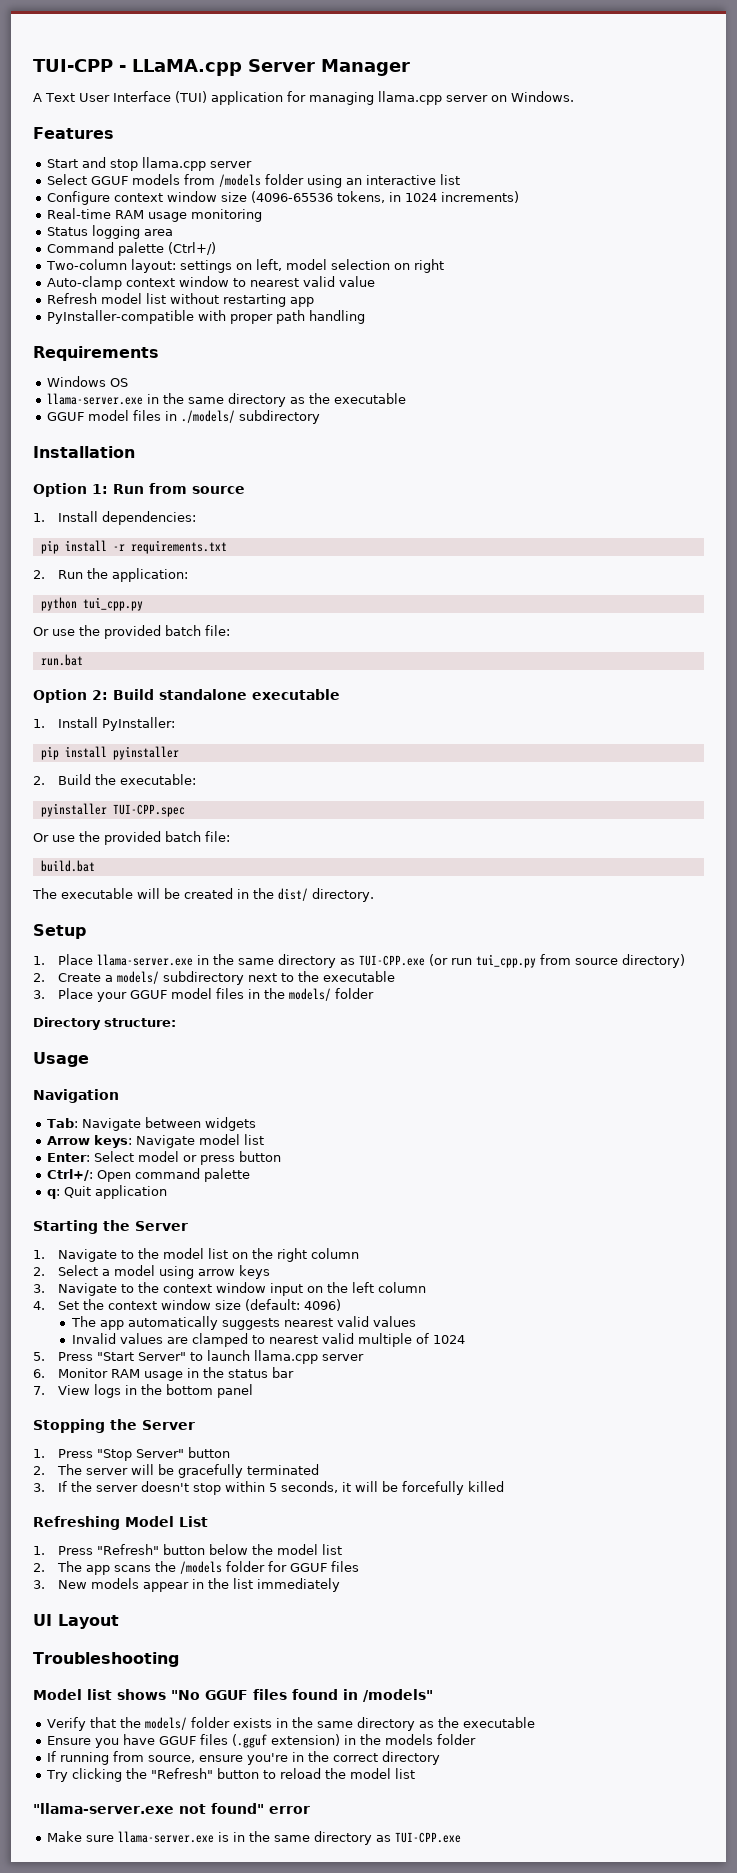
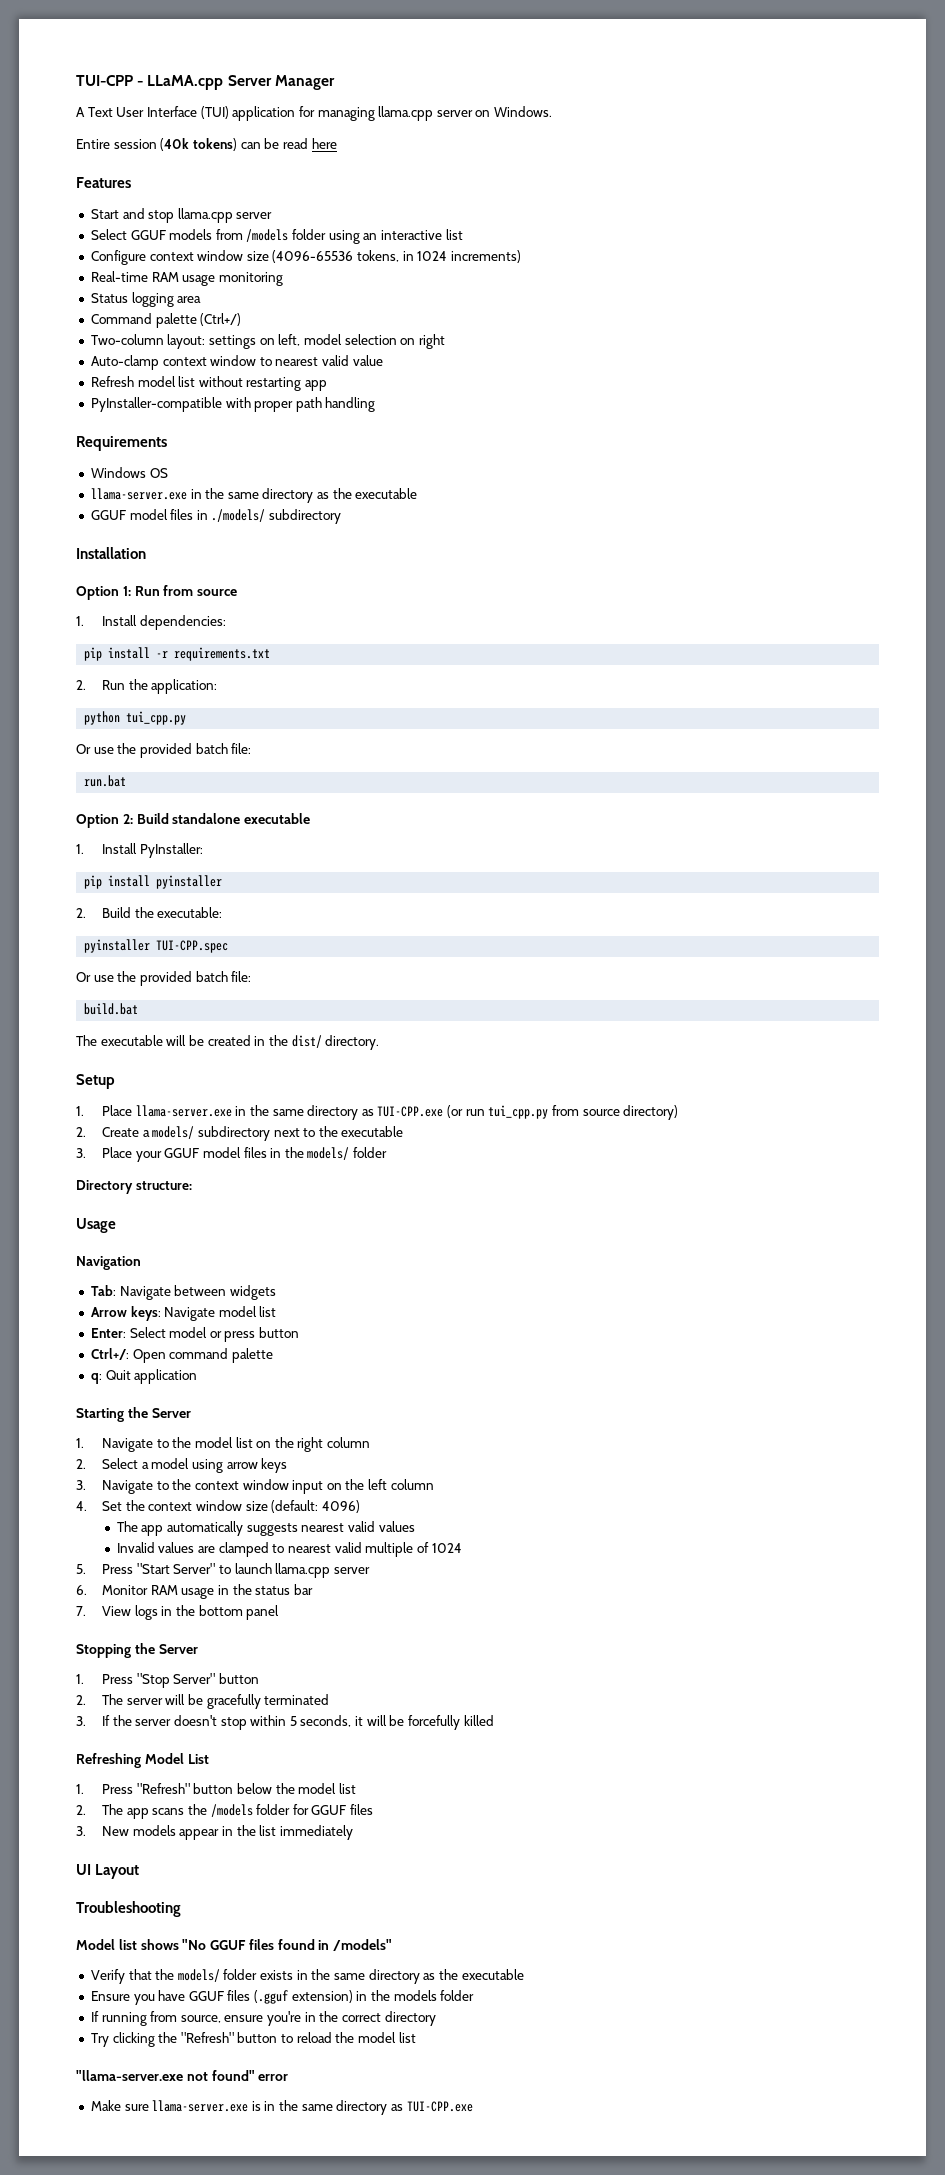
(574, 96) none -> [76,138,337,151] // Entire session (40k tokens) can be read here

